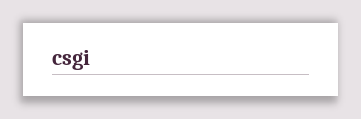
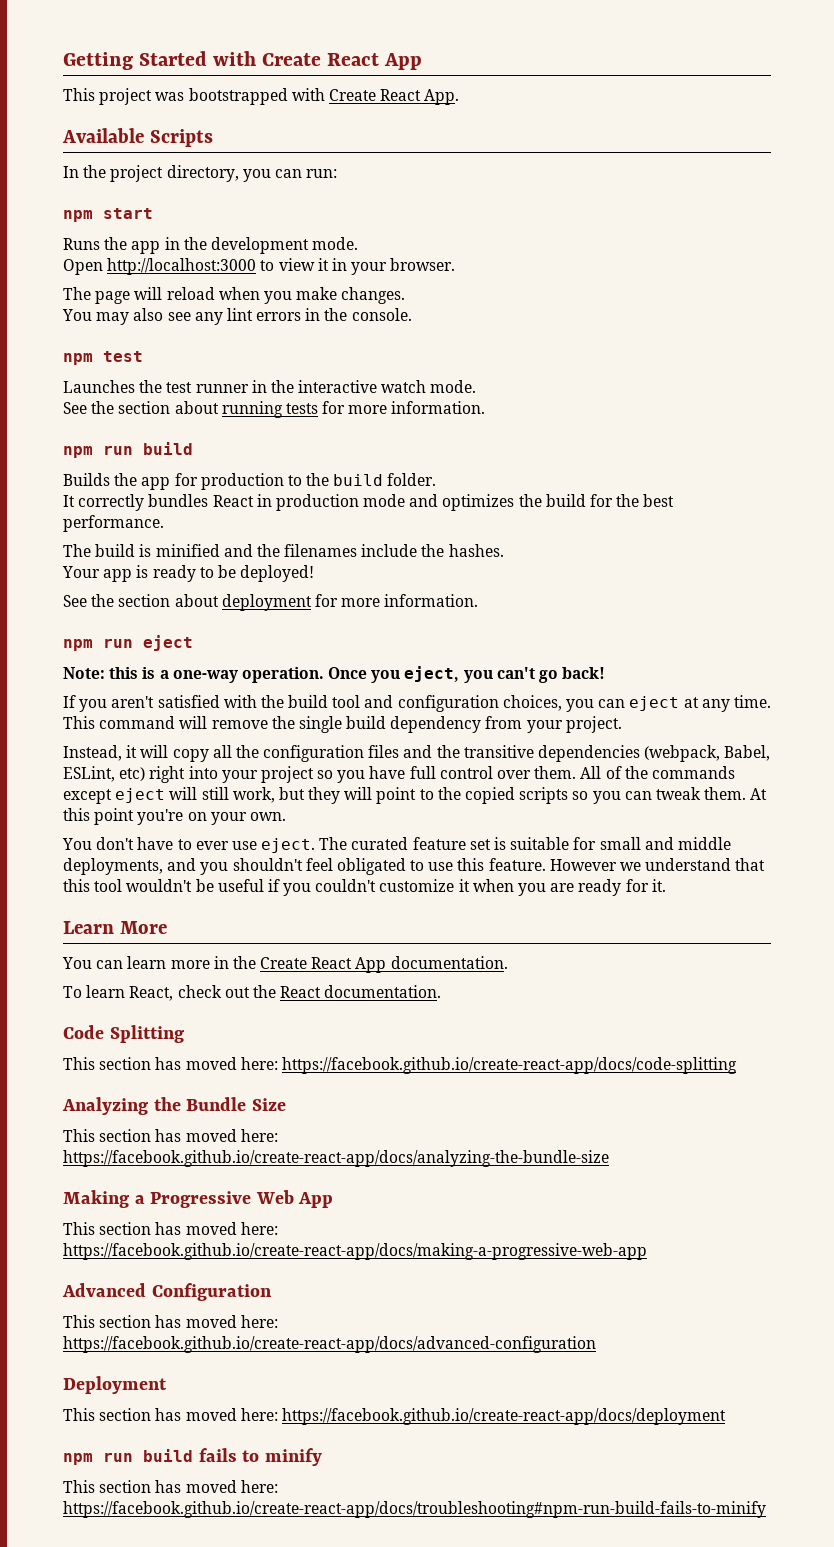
[52,50,90,70] csgi -> [63,51,423,70] [63,88,460,105] [62,128,213,147] [63,165,338,182] [63,208,153,222] [63,237,359,254] [63,258,456,275] [63,287,406,304] [62,308,412,325] [63,351,143,365] [63,380,477,393] [63,401,486,418] [63,442,193,458] [63,473,437,490] [63,494,675,511] [63,515,164,532] [63,544,504,557] [62,565,315,582] [63,594,479,611] [63,635,193,651] [63,666,606,683] [63,695,771,712] [63,716,622,733] [63,745,771,762] [63,766,735,783] [63,787,768,804] [63,808,286,825] [62,837,731,853] [63,858,766,875] [63,879,666,896] [63,921,167,934] [62,956,508,973] [63,985,442,1001] [63,1025,184,1043] [63,1057,737,1074] [62,1097,286,1115] [63,1129,278,1142] [63,1150,609,1167] [63,1190,334,1208] [63,1222,278,1235] [63,1243,647,1260] [62,1283,272,1301] [63,1315,278,1328] [63,1336,596,1353] [63,1376,167,1394] [63,1408,726,1425] [63,1448,322,1466] [63,1480,278,1493] [63,1501,766,1518] Getting Started with Create React App // This project was bootstrapped with Create React App. // Available Scripts // In the project directory, you can run: // npm start // Runs the app in the development mode. // Open http://localhost:3000 to view it in your browser. // The page will reload when you make changes. // You may also see any lint errors in the console. // npm test // Launches the test runner in the interactive watch mode. // See the section about running tests for more information. // npm run build // Builds the app for production to the build folder. // It correctly bundles React in production mode and optimizes the build for the best performance. // The build is minified and the filenames include the hashes. // Your app is ready to be deployed! // See the section about deployment for more information. // npm run eject // Note: this is a one-way operation. Once you eject, you can't go back! // If you aren't satisfied with the build tool and configuration choices, you can eject at any time. This command will remove the single build dependency from your project. // Instead, it will copy all the configuration files and the transitive dependencies (webpack, Babel, ESLint, etc) right into your project so you have full control over them. All of the commands except eject will still work, but they will point to the copied scripts so you can tweak them. At this point you're on your own. // You don't have to ever use eject. The curated feature set is suitable for small and middle deployments, and you shouldn't feel obligated to use this feature. However we understand that this tool wouldn't be useful if you couldn't customize it when you are ready for it. // Learn More // You can learn more in the Create React App documentation. // To learn React, check out the React documentation. // Code Splitting // This section has moved here: https://facebook.github.io/create-react-app/docs/code-splitting // Analyzing the Bundle Size // This section has moved here: https://facebook.github.io/create-react-app/docs/analyzing-the-bundle-size // Making a Progressive Web App // This section has moved here: https://facebook.github.io/create-react-app/docs/making-a-progressive-web-app // Advanced Configuration // This section has moved here: https://facebook.github.io/create-react-app/docs/advanced-configuration // Deployment // This section has moved here: https://facebook.github.io/create-react-app/docs/deployment // npm run build fails to minify // This section has moved here: https://facebook.github.io/create-react-app/docs/troubleshooting#npm-run-build-fails-to-minify

